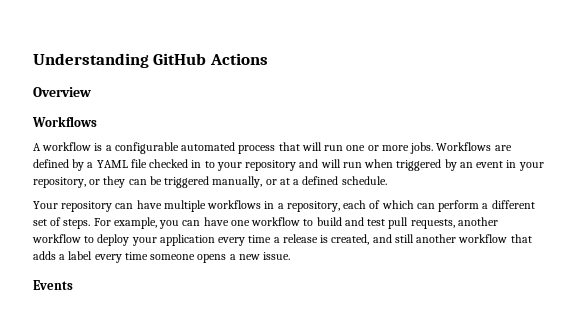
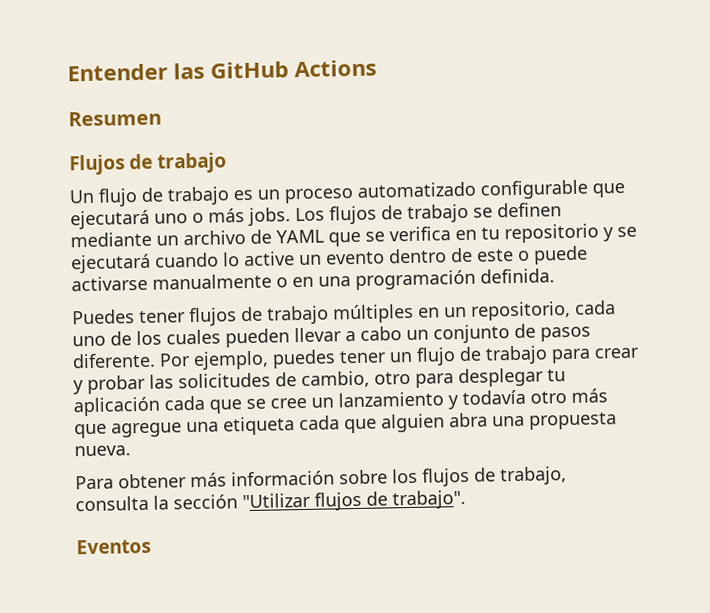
[33,53,149,68] Understanding -> [67,62,205,82] Entender las
[33,87,91,97] [32,116,97,127] [33,142,512,154] [33,159,544,171] [33,176,387,188] [33,200,535,212] [33,217,498,229] [32,234,532,246] [33,251,291,263] [33,280,73,290] Overview // Workflows // A workflow is a configurable automated process that will run one or more jobs. Workflows are defined by a YAML file checked in to your repository and will run when triggered by an event in your repository, or they can be triggered manually, or at a defined schedule. // Your repository can have multiple workflows in a repository, each of which can perform a different set of steps. For example, you can have one workflow to build and test pull requests, another workflow to deploy your application every time a release is created, and still another workflow that adds a label every time someone opens a new issue. // Events -> [68,110,162,127] [69,152,228,176] [69,179,626,207] [70,202,562,230] [70,223,637,248] [70,245,588,274] [71,268,555,292] [72,300,616,327] [72,323,591,348] [72,345,640,371] [73,367,566,395] [73,388,608,417] [74,412,617,439] [74,445,131,457] [75,466,567,490] [75,489,466,512] [76,538,151,555] Resumen // Flujos de trabajo // Un flujo de trabajo es un proceso automatizado configurable que ejecutará uno o más jobs. Los flujos de trabajo se definen mediante un archivo de YAML que se verifica en tu repositorio y se ejecutará cuando lo active un evento dentro de este o puede activarse manualmente o en una programación definida. // Puedes tener flujos de trabajo múltiples en un repositorio, cada uno de los cuales pueden llevar a cabo un conjunto de pasos diferente. Por ejemplo, puedes tener un flujo de trabajo para crear y probar las solicitudes de cambio, otro para desplegar tu aplicación cada que se cree un lanzamiento y todavía otro más que agregue una etiqueta cada que alguien abra una propuesta nueva. // Para obtener más información sobre los flujos de trabajo, consulta la sección "Utilizar flujos de trabajo". // Eventos

